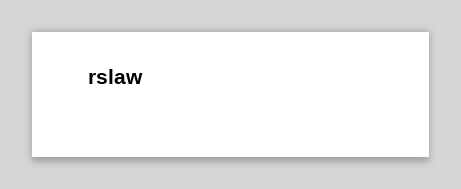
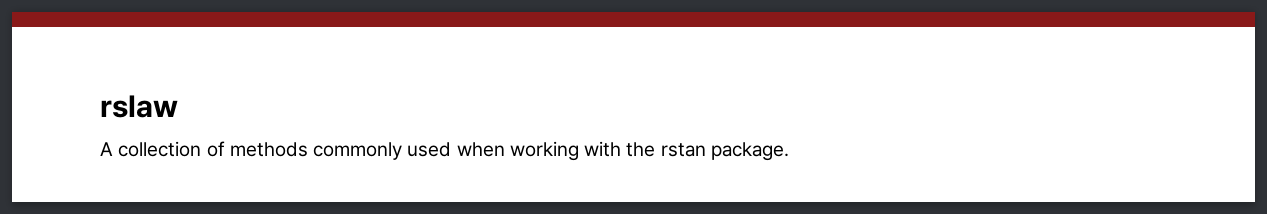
(143, 76) none -> [100,141,789,161] // A collection of methods commonly used when working with the rstan package.

